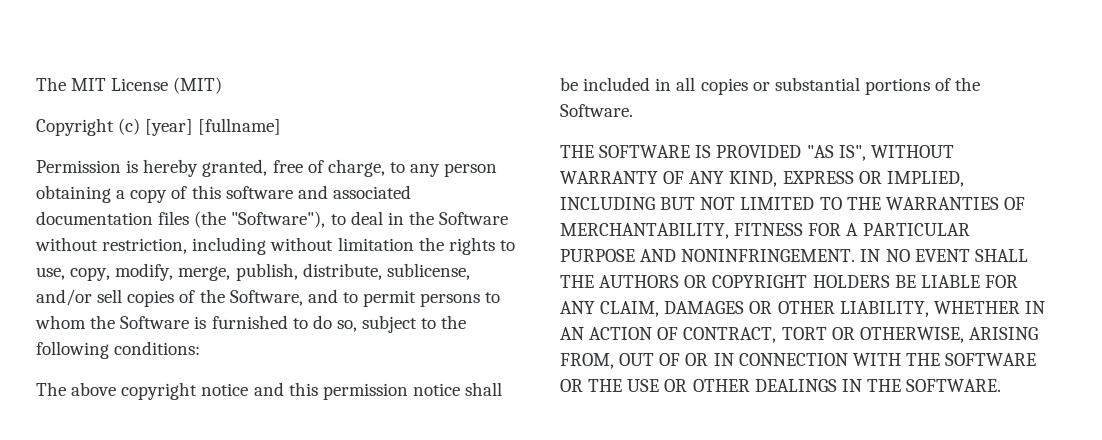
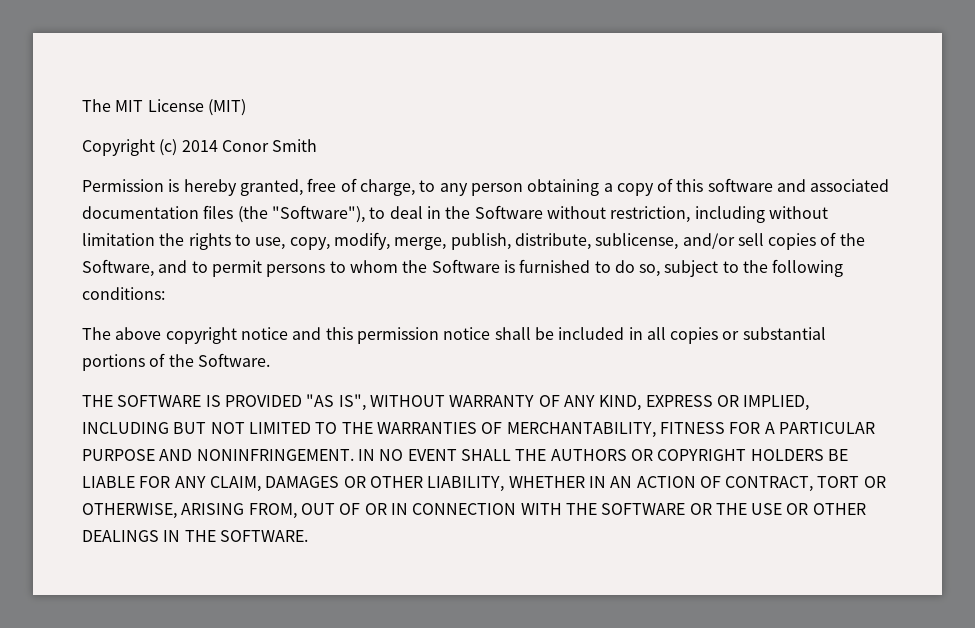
[145,118,282,136] [year] [fullname] -> [181,139,318,152] 2014 Conor Smith

